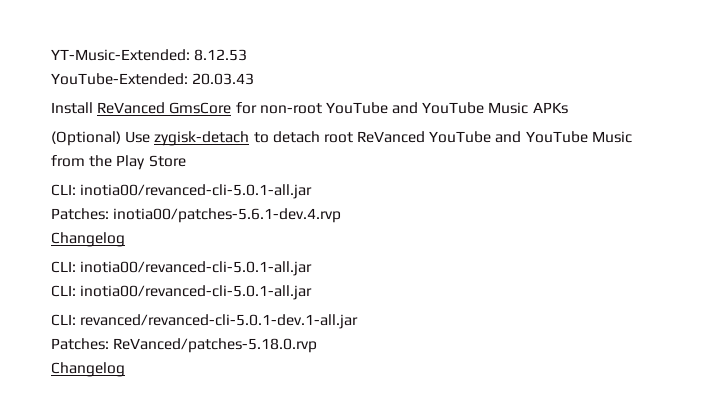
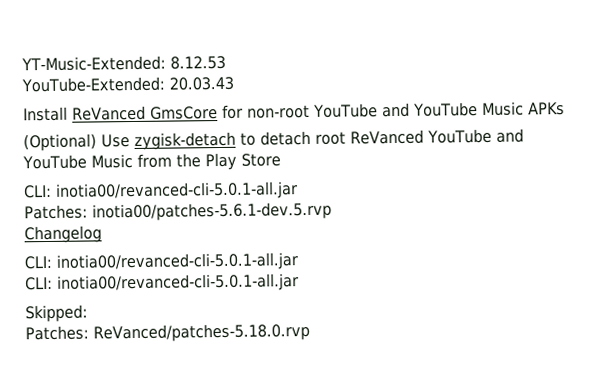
[113,208,342,223] inotia00/patches-5.6.1-dev.4.rvp -> [92,201,332,222] inotia00/patches-5.6.1-dev.5.rvp
[51,314,359,329] CLI: revanced/revanced-cli-5.0.1-dev.1-all.jar -> [25,304,88,323] Skipped:
[51,362,125,377] // Changelog -> (310, 332) none

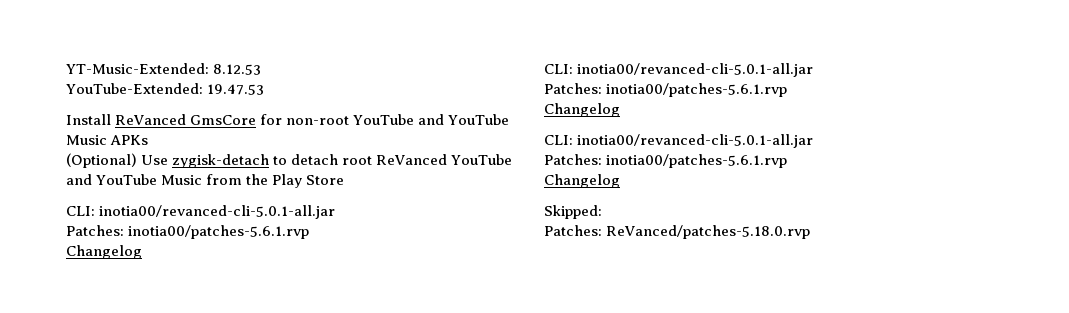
[168,76,234,91] 20.03.43 -> [207,84,265,95] 19.47.53
[92,201,332,222] [24,225,102,244] [24,252,298,272] [25,273,299,293] inotia00/patches-5.6.1-dev.5.rvp // Changelog // CLI: inotia00/revanced-cli-5.0.1-all.jar // CLI: inotia00/revanced-cli-5.0.1-all.jar -> [128,225,310,239] [66,245,142,259] [544,63,814,77] [544,83,788,97] [544,103,620,117] [544,134,814,148] [544,154,788,168] [544,174,620,188] inotia00/patches-5.6.1.rvp // Changelog // CLI: inotia00/revanced-cli-5.0.1-all.jar // Patches: inotia00/patches-5.6.1.rvp // Changelog // CLI: inotia00/revanced-cli-5.0.1-all.jar // Patches: inotia00/patches-5.6.1.rvp // Changelog

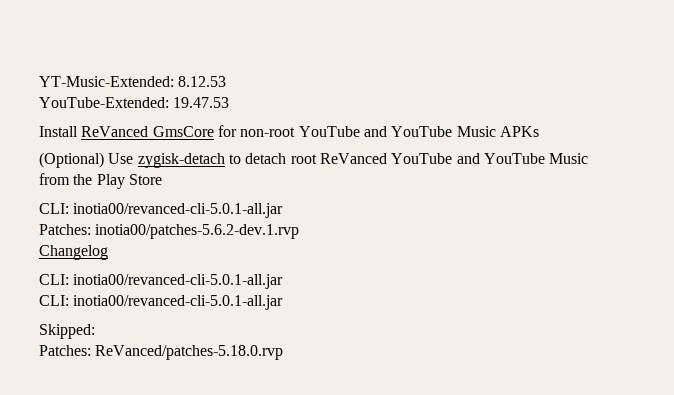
[128,225,310,239] [66,245,142,259] [544,63,814,77] [544,83,788,97] [544,103,620,117] [544,134,814,148] [544,154,788,168] [544,174,620,188] inotia00/patches-5.6.1.rvp // Changelog // CLI: inotia00/revanced-cli-5.0.1-all.jar // Patches: inotia00/patches-5.6.1.rvp // Changelog // CLI: inotia00/revanced-cli-5.0.1-all.jar // Patches: inotia00/patches-5.6.1.rvp // Changelog -> [95,224,300,239] [39,245,108,260] [39,274,284,289] [39,295,284,310] inotia00/patches-5.6.2-dev.1.rvp // Changelog // CLI: inotia00/revanced-cli-5.0.1-all.jar // CLI: inotia00/revanced-cli-5.0.1-all.jar

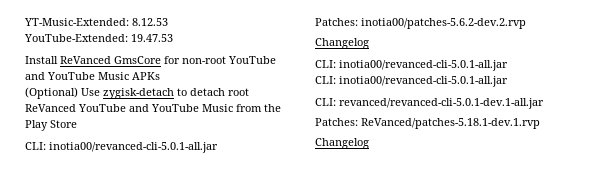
[95,224,300,239] inotia00/patches-5.6.2-dev.1.rvp -> [361,18,526,29] inotia00/patches-5.6.2-dev.2.rvp
[39,324,95,339] [39,345,284,360] Skipped: // Patches: ReVanced/patches-5.18.0.rvp -> [315,98,544,109] [315,118,540,129] [315,138,369,149] CLI: revanced/revanced-cli-5.0.1-dev.1-all.jar // Patches: ReVanced/patches-5.18.1-dev.1.rvp // Changelog

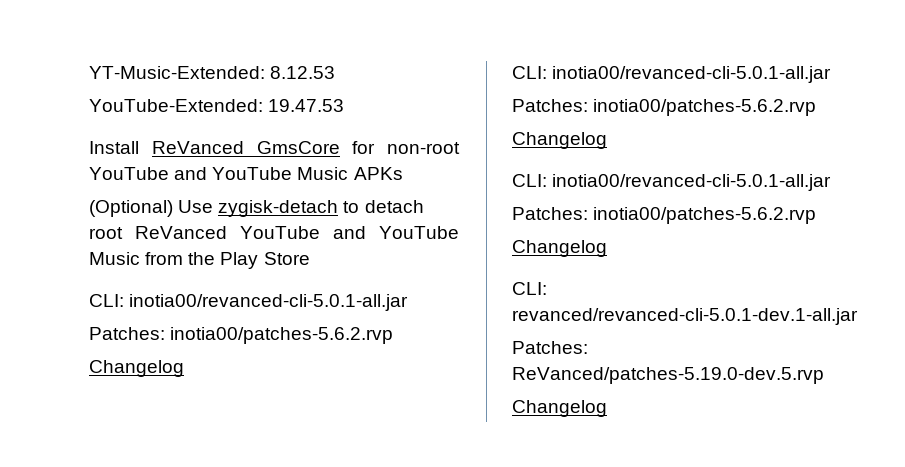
[361,18,526,29] [315,38,369,49] [315,60,508,71] [315,76,508,87] inotia00/patches-5.6.2-dev.2.rvp // Changelog // CLI: inotia00/revanced-cli-5.0.1-all.jar // CLI: inotia00/revanced-cli-5.0.1-all.jar -> [170,327,394,344] [89,360,184,377] [512,66,832,83] [512,99,817,116] [512,132,607,149] [512,174,832,191] [512,207,817,224] [512,240,607,257] inotia00/patches-5.6.2.rvp // Changelog // CLI: inotia00/revanced-cli-5.0.1-all.jar // Patches: inotia00/patches-5.6.2.rvp // Changelog // CLI: inotia00/revanced-cli-5.0.1-all.jar // Patches: inotia00/patches-5.6.2.rvp // Changelog
[361,118,540,129] ReVanced/patches-5.18.1-dev.1.rvp -> [512,367,824,384] ReVanced/patches-5.19.0-dev.5.rvp

